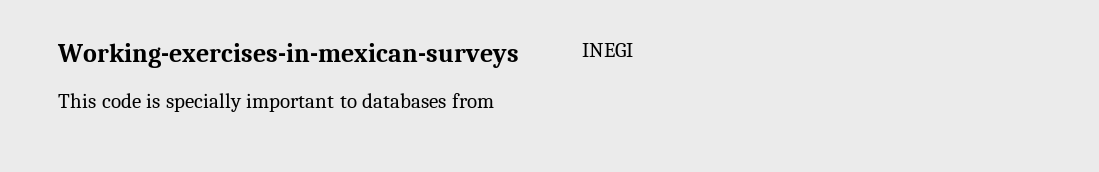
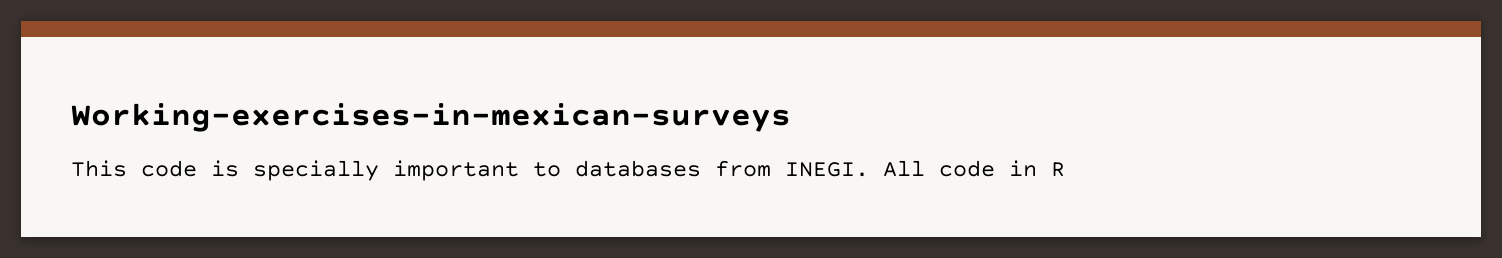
[582,43,633,57] INEGI -> [785,160,1065,177] INEGI. All code in R

